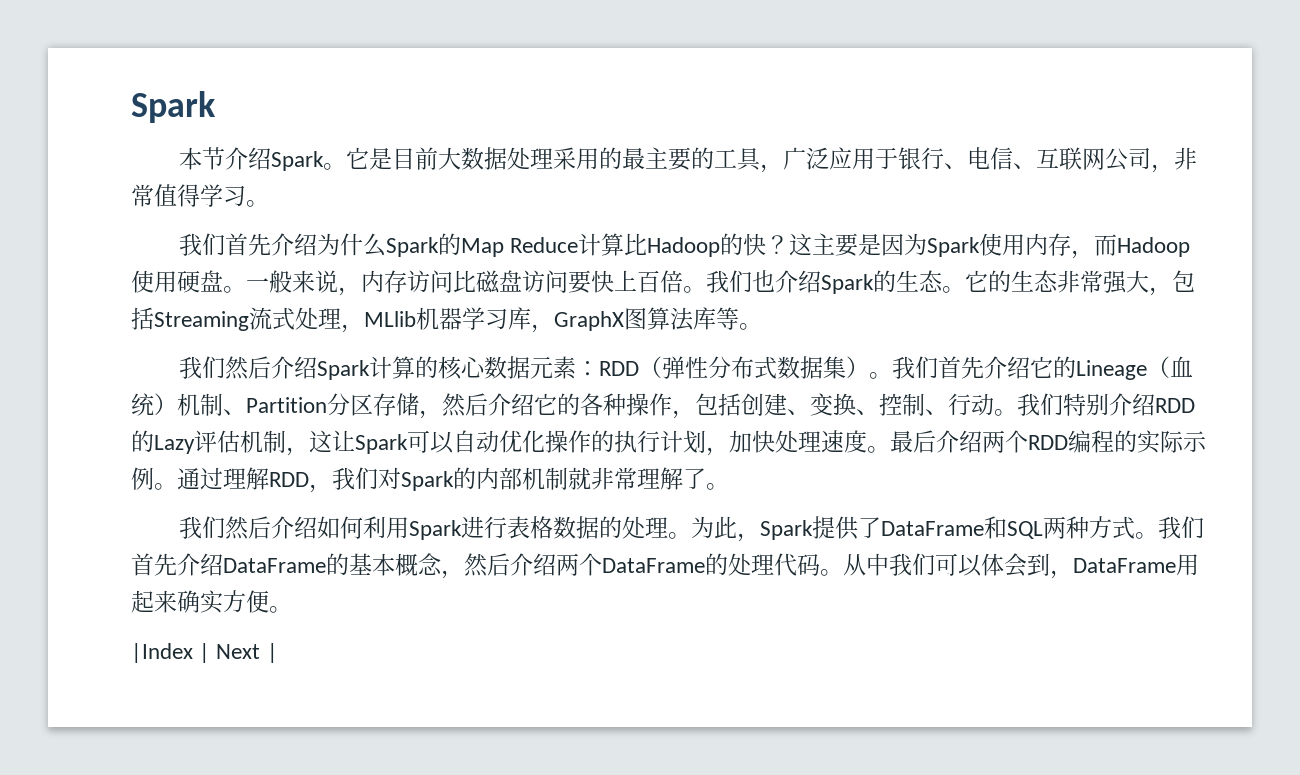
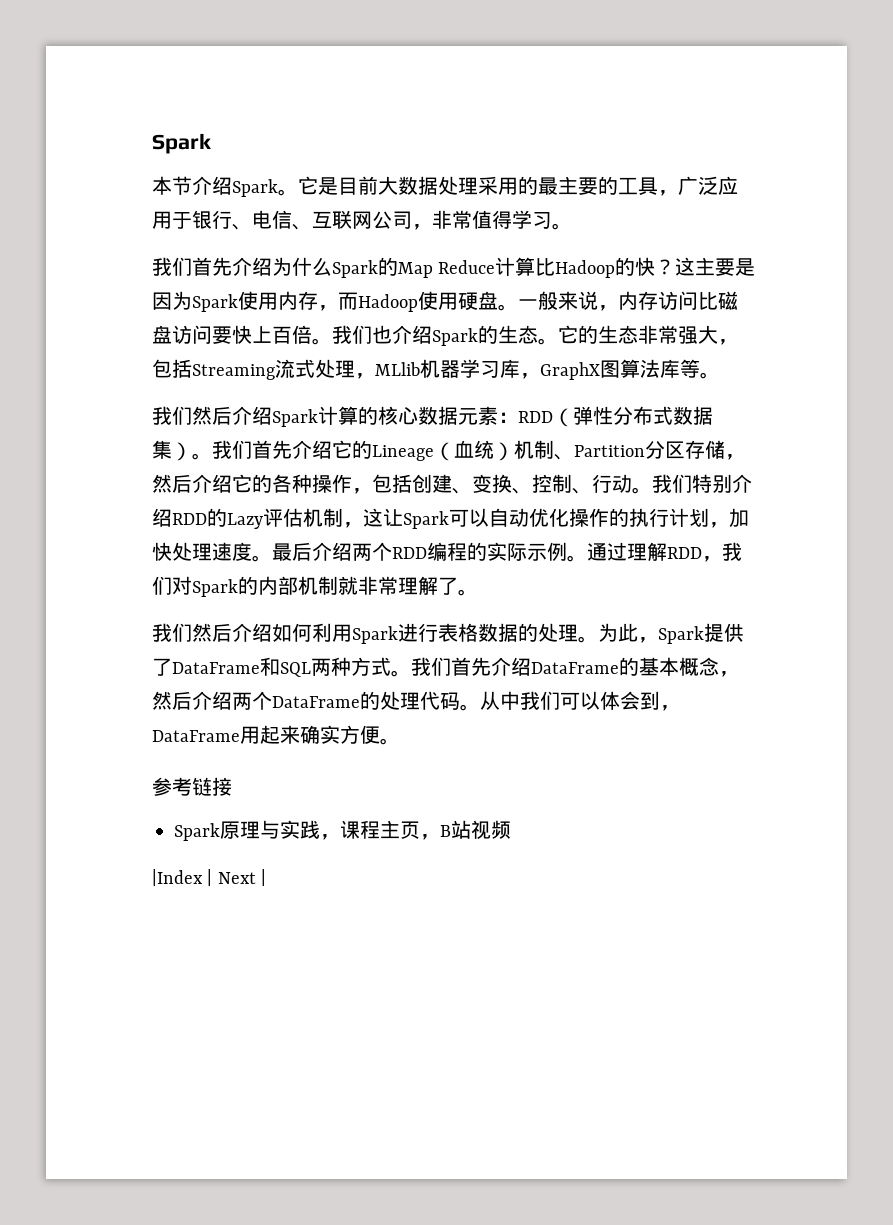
(292, 609) none -> [152,777,232,796] [174,820,511,841] // 参考链接 // Spark原理与实践，课程主页，B站视频

